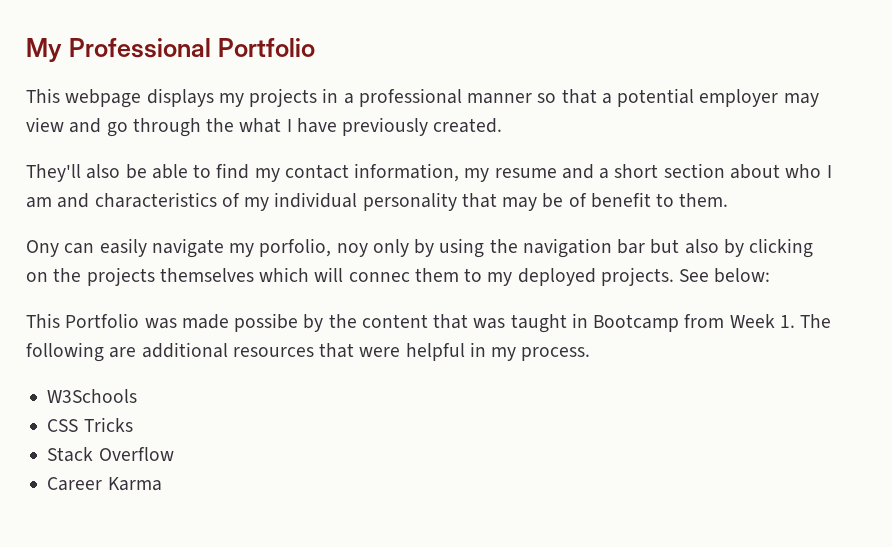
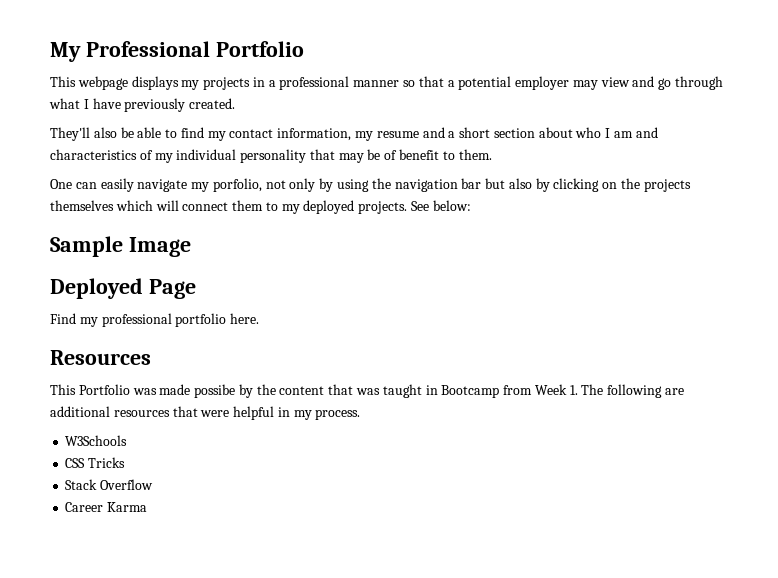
[206,118,235,132] the -> (724, 83) none
[26,240,59,257] Ony -> [50,179,72,189] One
[336,243,368,257] noy -> [265,180,286,189] not
[348,272,410,282] connec -> [182,202,229,211] connect
(771, 275) none -> [50,236,191,257] [50,278,196,299] [50,313,260,327] [50,350,151,365] // Sample Image // Deployed Page // Find my professional portfolio here. // Resources

